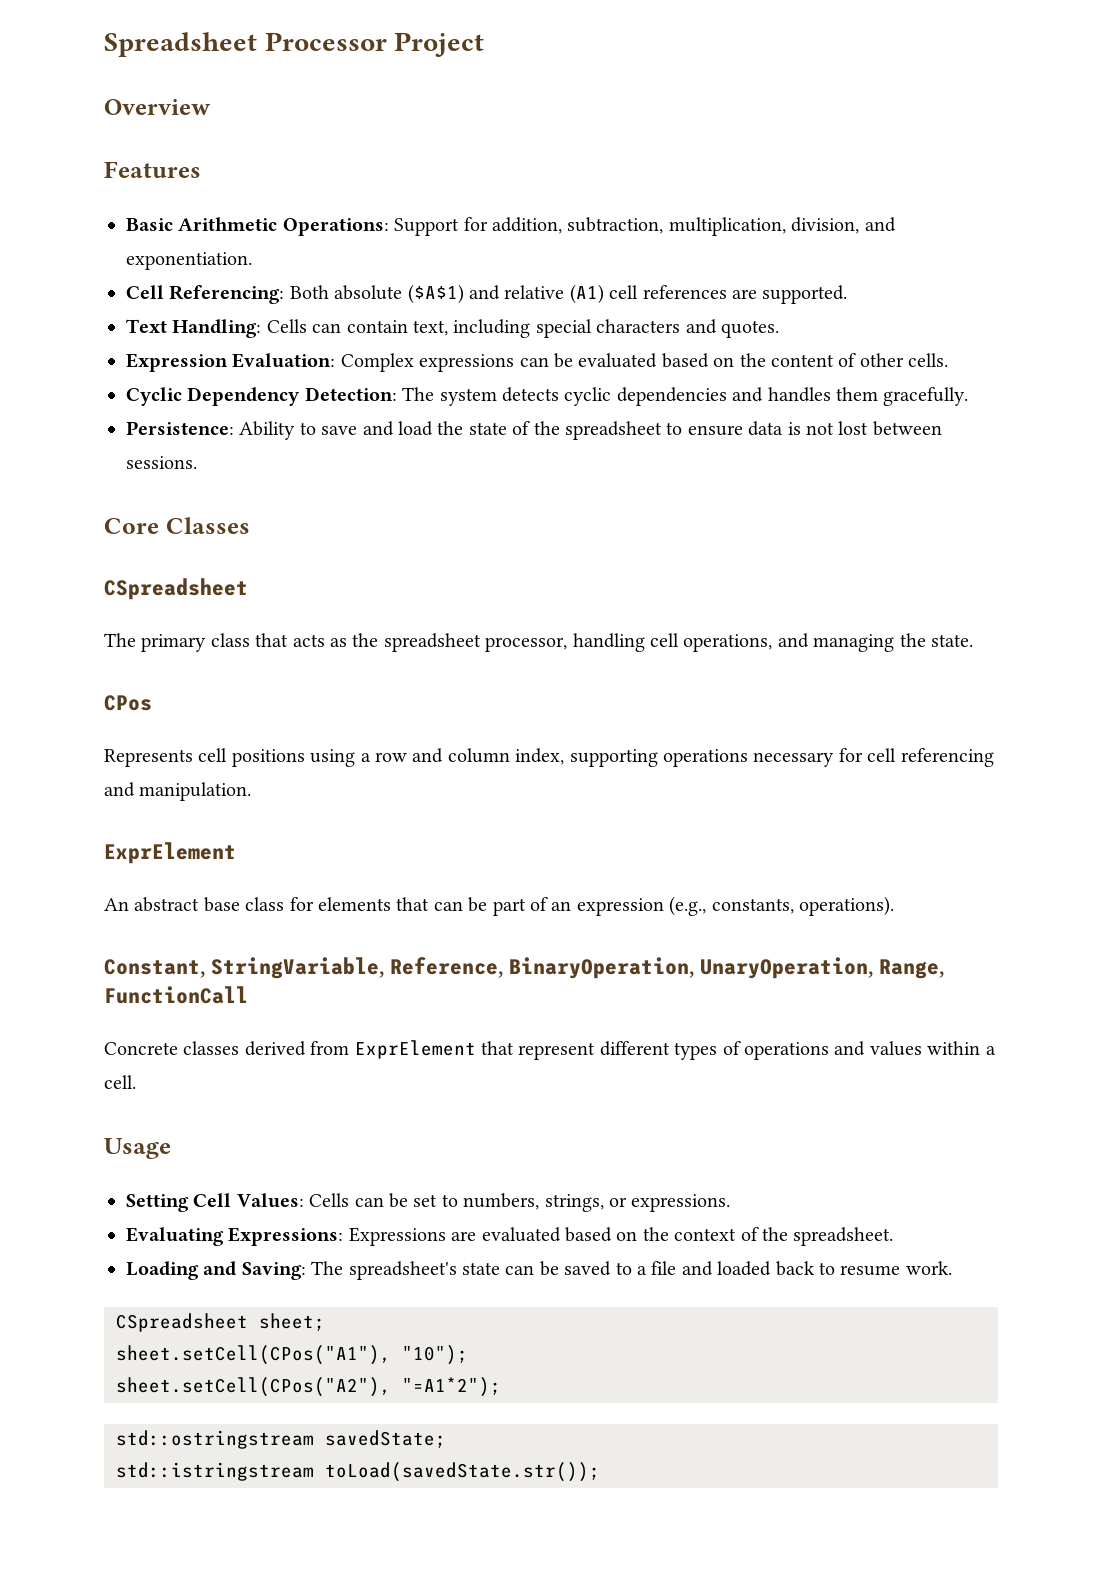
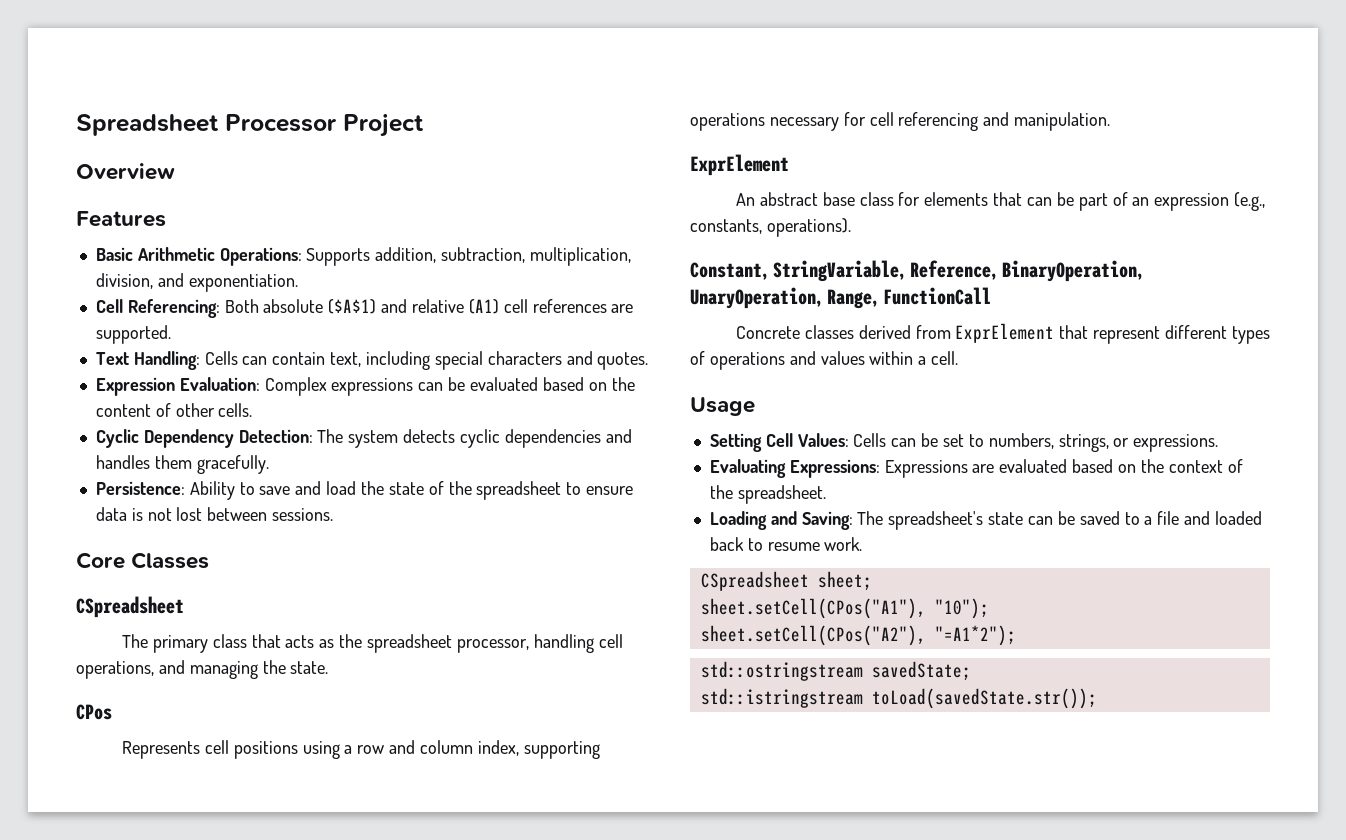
[394,217,488,236] Support for -> [306,248,371,266] Supports

